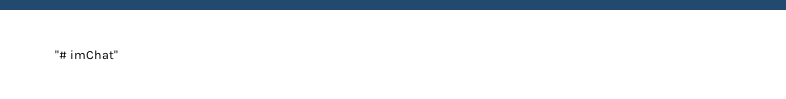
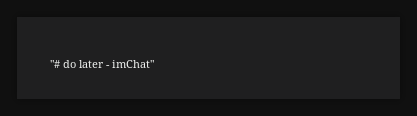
(67, 54) none -> [63,60,110,68] do later -

